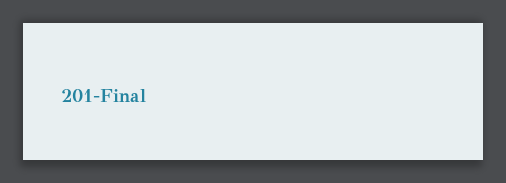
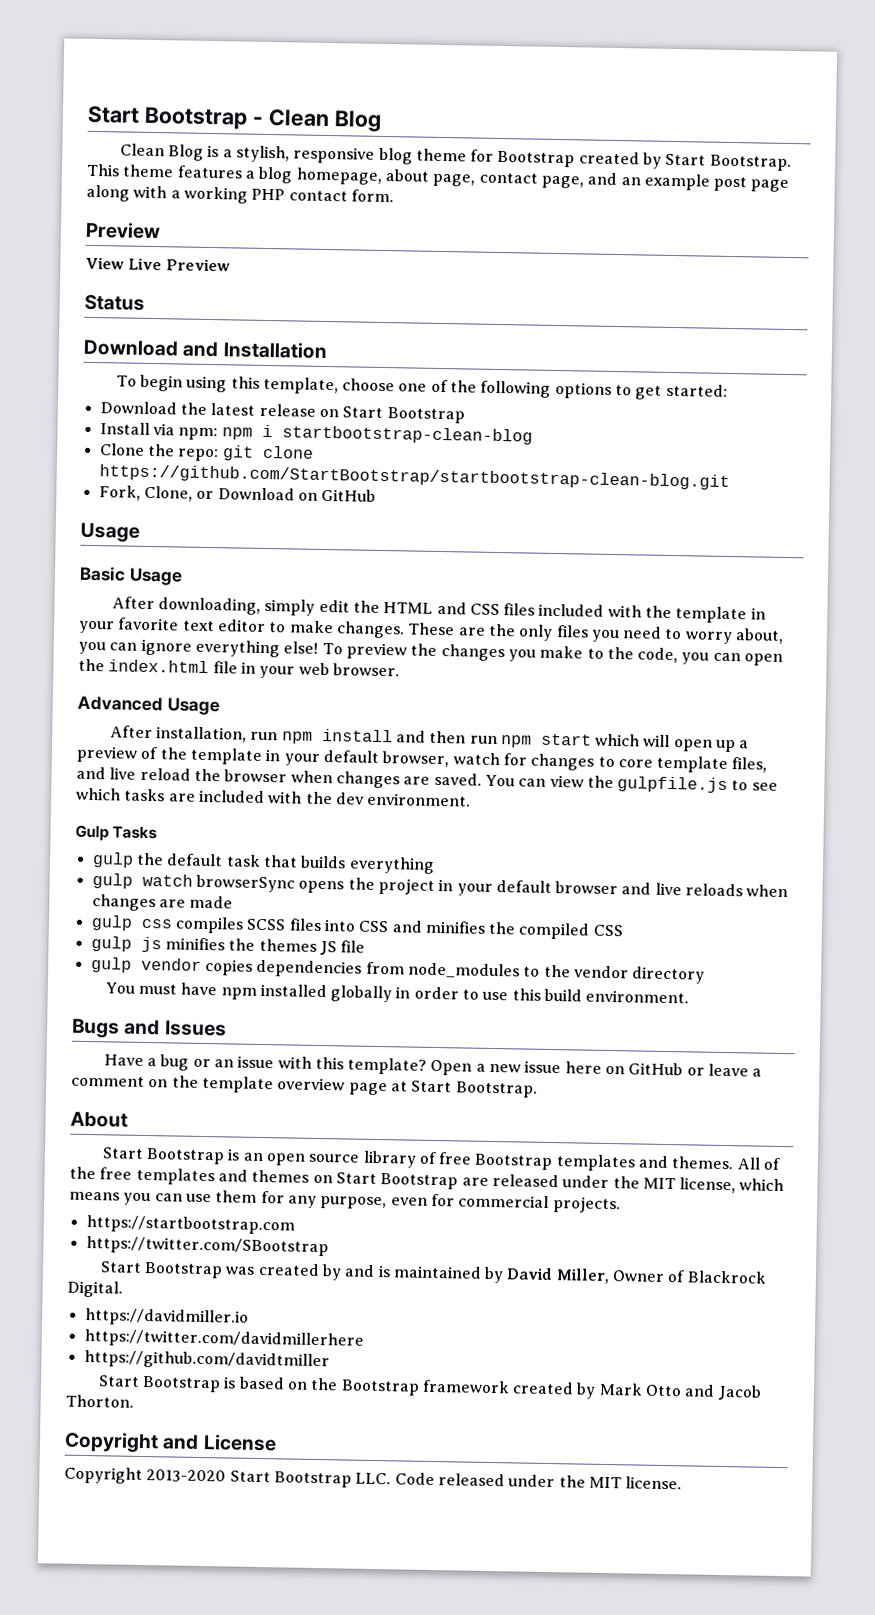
[61,89,146,102] 201-Final -> [87,105,382,132] [119,143,792,172] [86,163,790,192] [86,184,394,204] [85,221,161,240] [85,256,231,272] [84,294,145,311] [83,339,328,360] [115,374,728,400] [99,401,465,424] [99,422,533,445] [99,443,314,462] [98,464,730,490] [98,485,377,502] [80,522,140,543] [79,565,183,586] [111,596,766,624] [78,617,785,645] [78,638,784,666] [78,658,400,679] [77,695,220,716] [109,725,750,753] [76,745,768,774] [76,766,778,794] [76,787,472,807] [75,824,158,842] [91,852,435,874] [91,873,789,898] [91,894,234,912] [90,915,623,940] [90,936,366,956] [90,957,706,984] [104,982,690,1004] [71,1018,227,1039] [103,1054,763,1077] [71,1075,538,1098] [70,1111,128,1128] [101,1147,781,1172] [69,1166,785,1194] [69,1190,621,1214] [85,1214,295,1235] [85,1235,329,1257] [99,1261,767,1285] [67,1280,123,1298] [84,1307,249,1327] [83,1328,364,1350] [83,1349,330,1371] [97,1375,762,1401] [65,1394,134,1408] [64,1431,277,1454] [64,1466,683,1490] Start Bootstrap - Clean Blog // Clean Blog is a stylish, responsive blog theme for Bootstrap created by Start Bootstrap. This theme features a blog homepage, about page, contact page, and an example post page along with a working PHP contact form. // Preview // View Live Preview // Status // Download and Installation // To begin using this template, choose one of the following options to get started: // Download the latest release on Start Bootstrap // Install via npm: npm i startbootstrap-clean-blog // Clone the repo: git clone https://github.com/StartBootstrap/startbootstrap-clean-blog.git // Fork, Clone, or Download on GitHub // Usage // Basic Usage // After downloading, simply edit the HTML and CSS files included with the template in your favorite text editor to make changes. These are the only files you need to worry about, you can ignore everything else! To preview the changes you make to the code, you can open the index.html file in your web browser. // Advanced Usage // After installation, run npm install and then run npm start which will open up a preview of the template in your default browser, watch for changes to core template files, and live reload the browser when changes are saved. You can view the gulpfile.js to see which tasks are included with the dev environment. // Gulp Tasks // gulp the default task that builds everything // gulp watch browserSync opens the project in your default browser and live reloads when changes are made // gulp css compiles SCSS files into CSS and minifies the compiled CSS // gulp js minifies the themes JS file // gulp vendor copies dependencies from node_modules to the vendor directory // You must have npm installed globally in order to use this build environment. // Bugs and Issues // Have a bug or an issue with this template? Open a new issue here on GitHub or leave a comment on the template overview page at Start Bootstrap. // About // Start Bootstrap is an open source library of free Bootstrap templates and themes. All of the free templates and themes on Start Bootstrap are released under the MIT license, which means you can use them for any purpose, even for commercial projects. // https://startbootstrap.com // https://twitter.com/SBootstrap // Start Bootstrap was created by and is maintained by David Miller, Owner of Blackrock Digital. // https://davidmiller.io // https://twitter.com/davidmillerhere // https://github.com/davidtmiller // Start Bootstrap is based on the Bootstrap framework created by Mark Otto and Jacob Thorton. // Copyright and License // Copyright 2013-2020 Start Bootstrap LLC. Code released under the MIT license.

